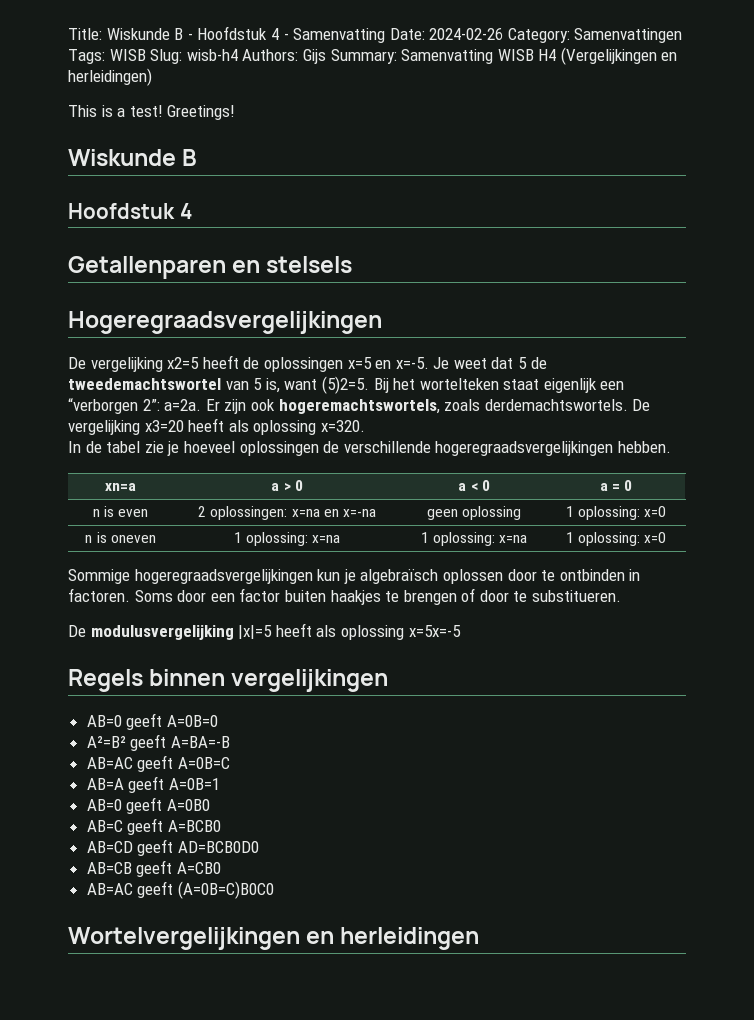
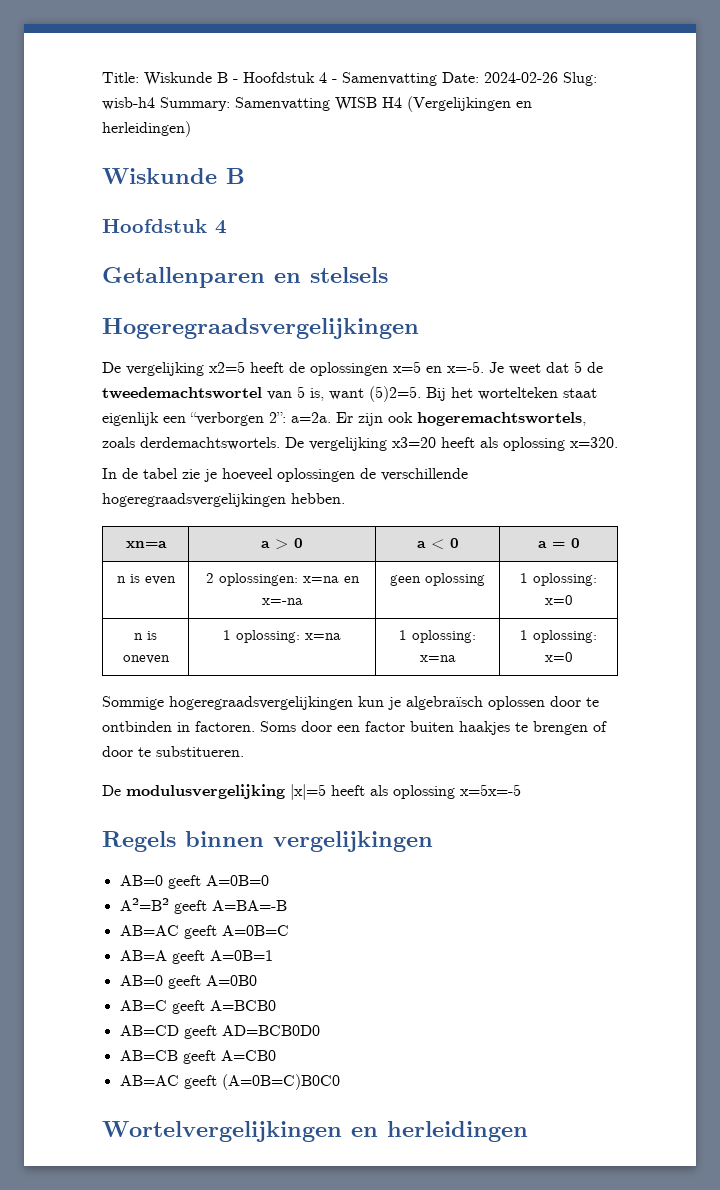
[507,28,683,43] [68,49,326,64] Category: Samenvattingen Tags: WISB Slug: wisb-h4 Authors: Gijs -> [563,72,597,86] [102,97,155,110] Slug: wisb-h4
[68,105,236,120] // This is a test! Greetings! -> (191, 129) none

